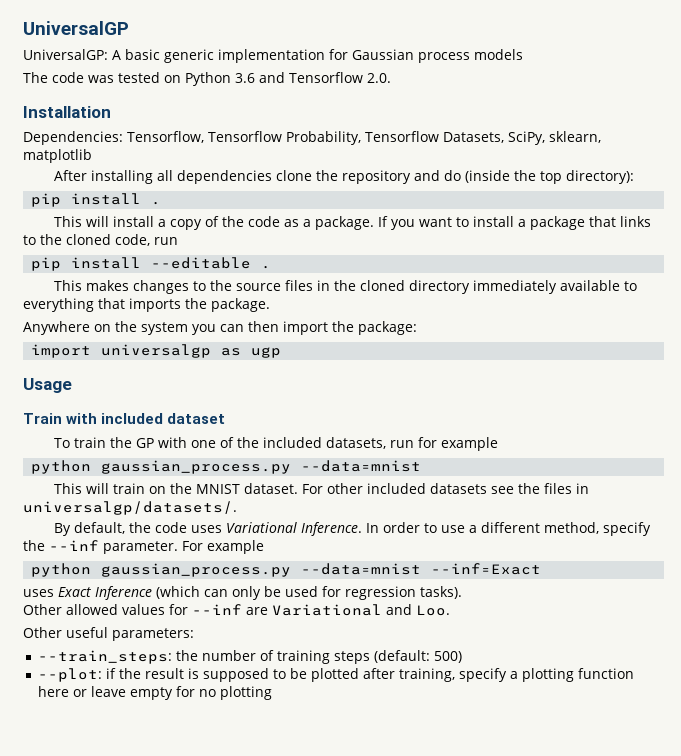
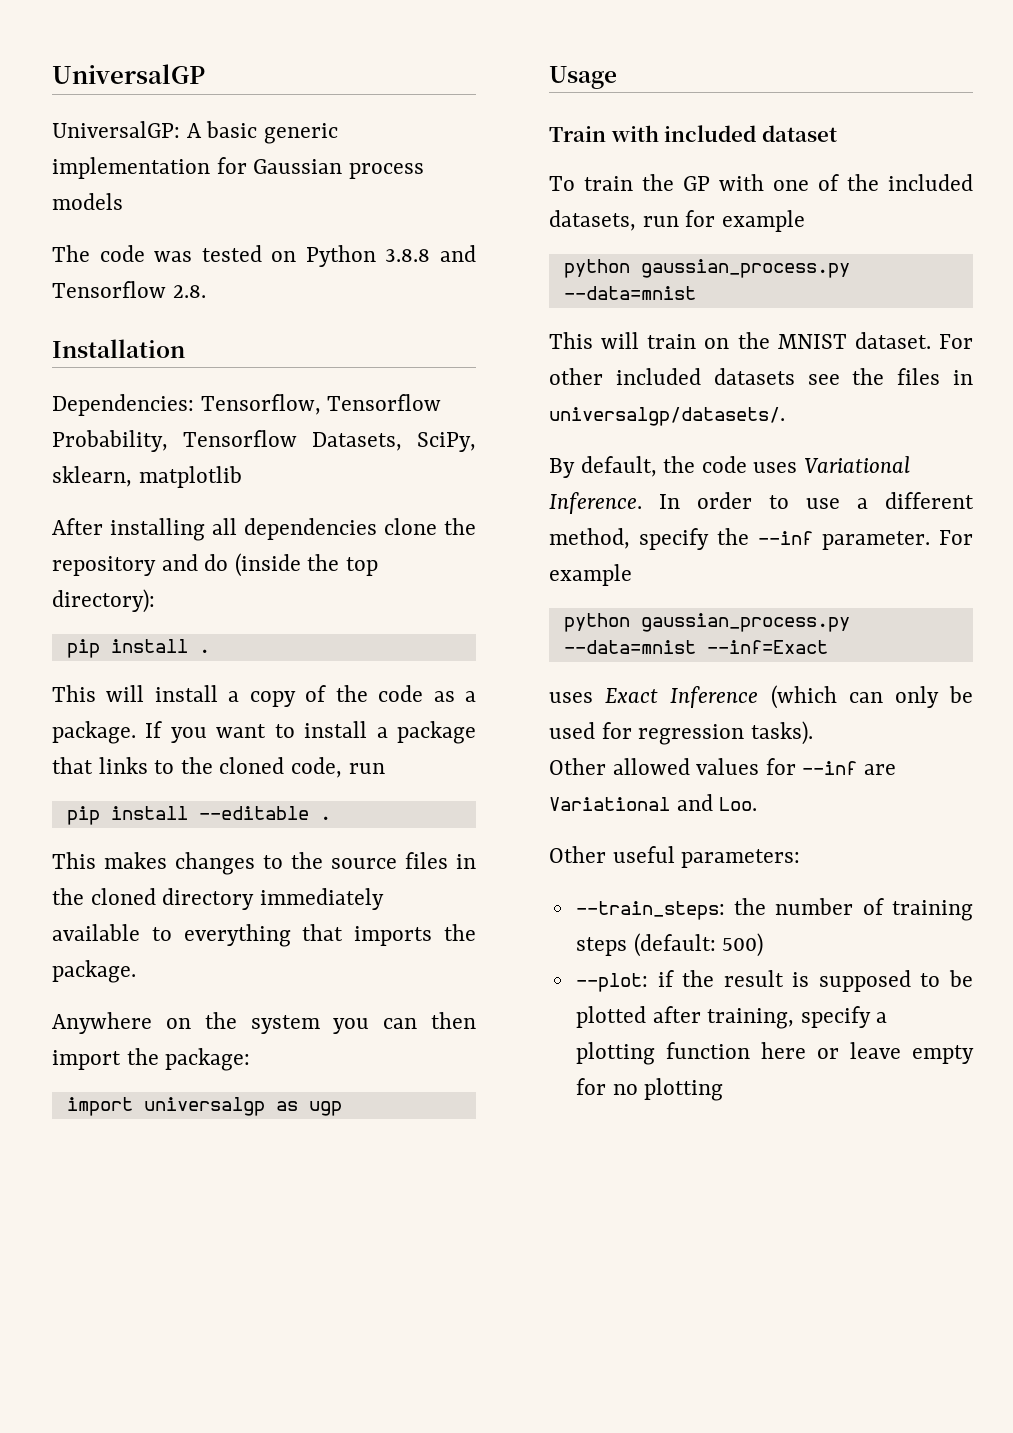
[235,73,255,83] 3.6 -> [385,249,431,262] 3.8.8
[366,73,391,83] 2.0. -> [172,285,206,298] 2.8.

